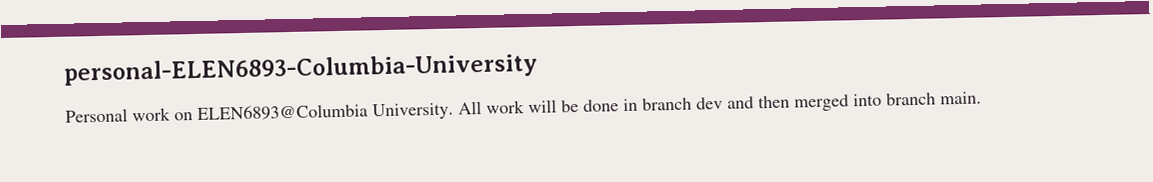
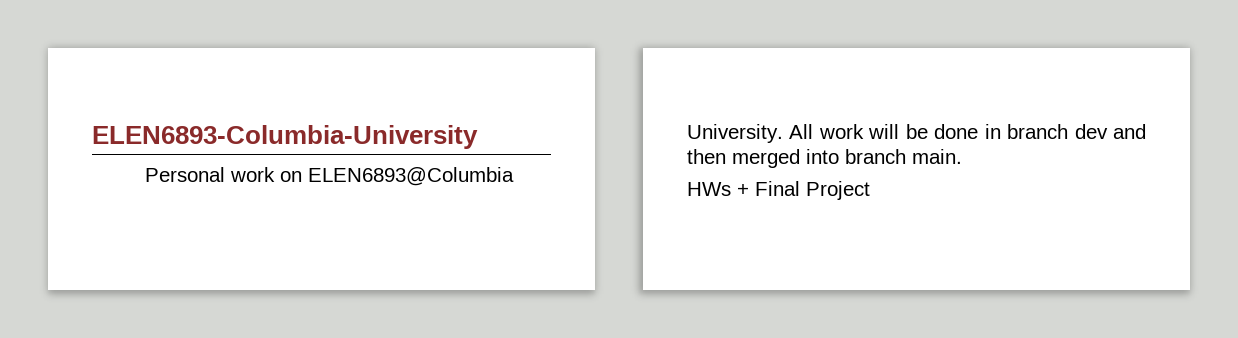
[64,52,538,86] personal-ELEN6893-Columbia-University -> [92,125,478,149] ELEN6893-Columbia-University
(982, 98) none -> [687,181,870,200] // HWs + Final Project

